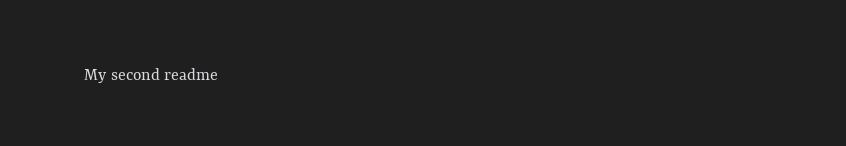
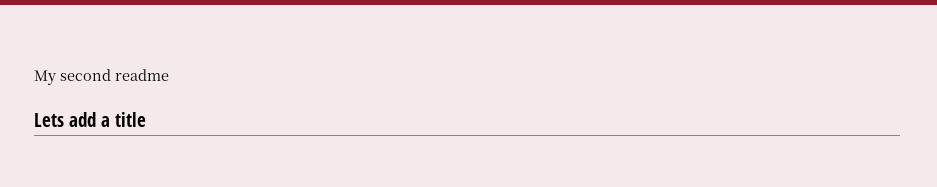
(219, 74) none -> [34,112,146,127] // Lets add a title

